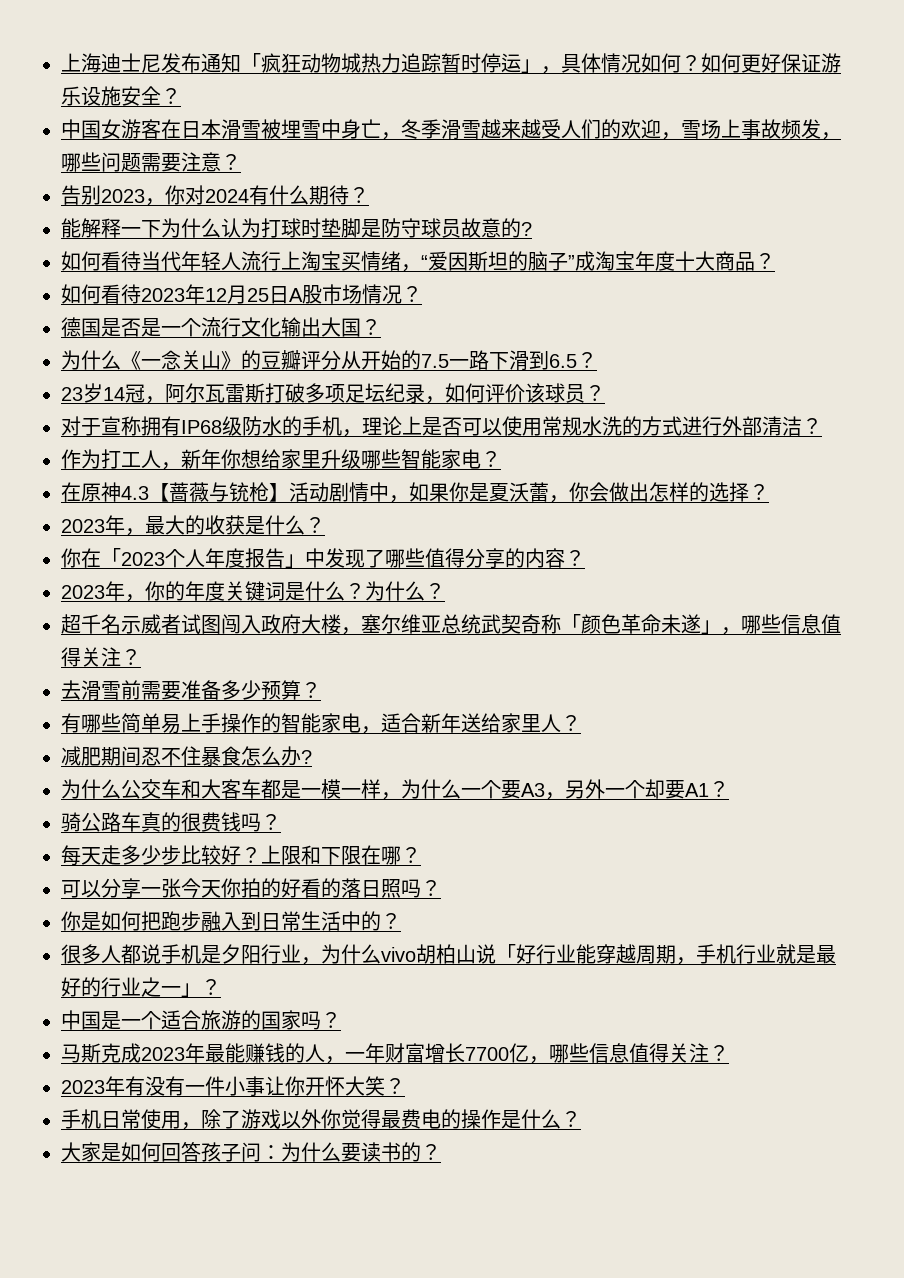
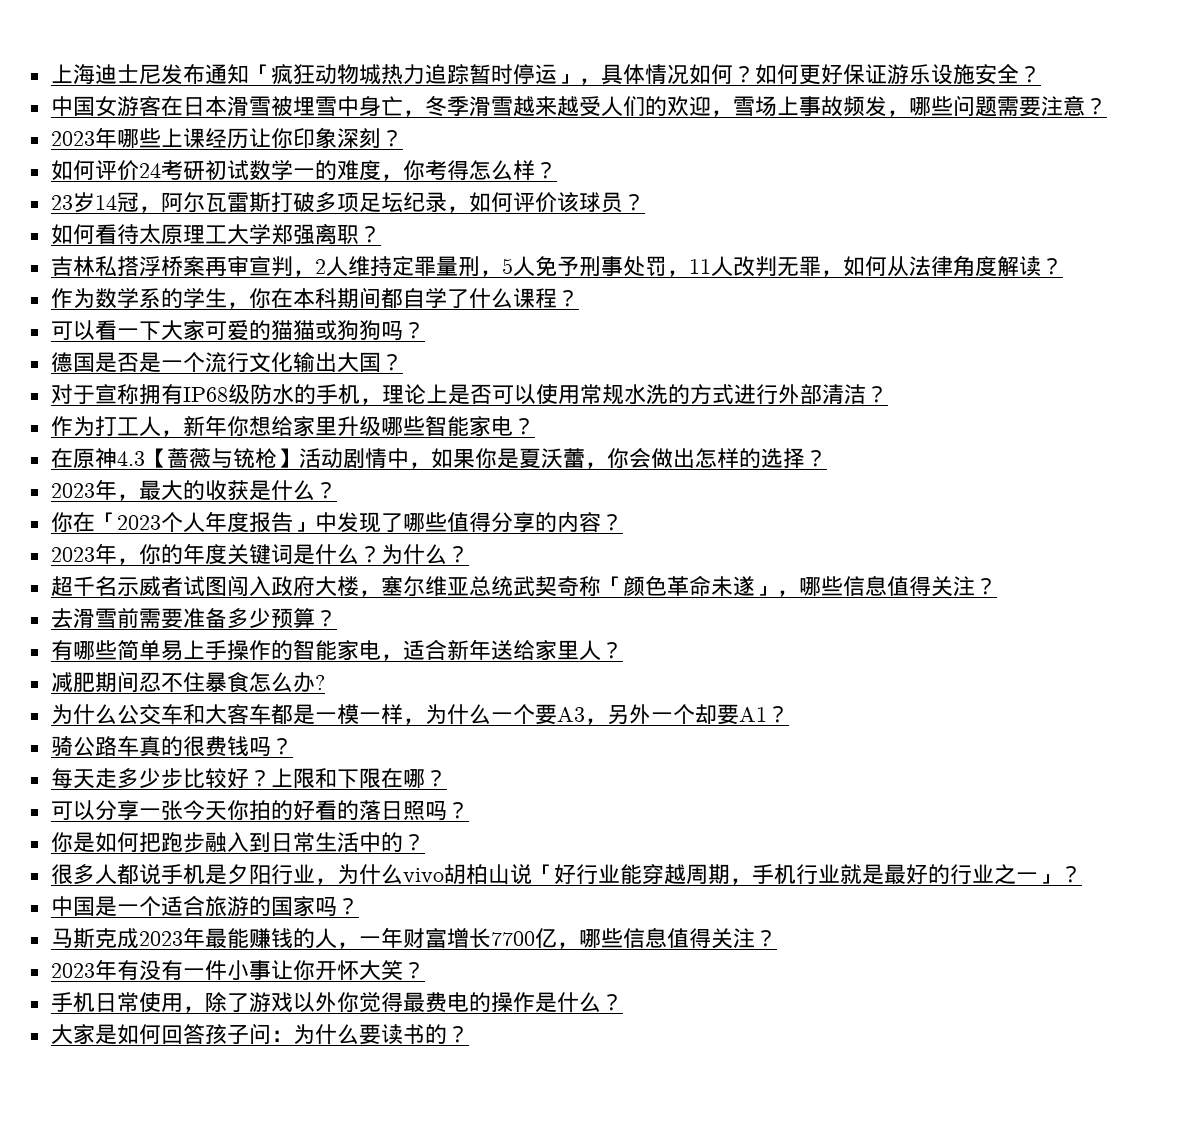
[61,185,369,206] [61,218,532,238] [61,251,775,272] [61,284,422,304] [61,317,381,337] [61,350,577,370] 告别2023，你对2024有什么期待？ // 能解释一下为什么认为打球时垫脚是防守球员故意的? // 如何看待当代年轻人流行上淘宝买情绪，“爱因斯坦的脑子”成淘宝年度十大商品？ // 如何看待2023年12月25日A股市场情况？ // 德国是否是一个流行文化输出大国？ // 为什么《一念关山》的豆瓣评分从开始的7.5一路下滑到6.5 -> [50,127,403,149] [50,160,535,181] 2023年哪些上课经历让你印象深刻？ // 如何评价24考研初试数学一的难度，你考得怎么样
(605, 393) none -> [50,223,381,245] [50,255,1063,277] [50,287,579,309] [50,320,425,341] [50,352,403,373] // 如何看待太原理工大学郑强离职？ // 吉林私搭浮桥案再审宣判，2人维持定罪量刑，5人免予刑事处罚，11人改判无罪，如何从法律角度解读？ // 作为数学系的学生，你在本科期间都自学了什么课程？ // 可以看一下大家可爱的猫猫或狗狗吗？ // 德国是否是一个流行文化输出大国？

